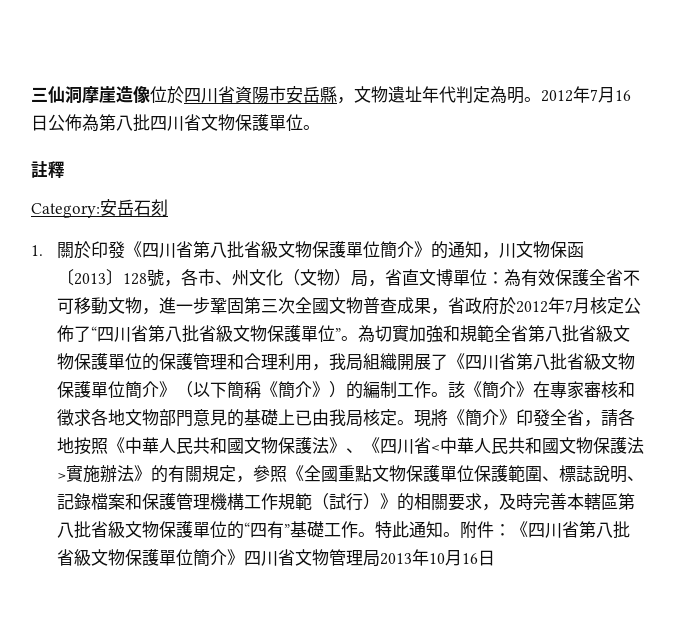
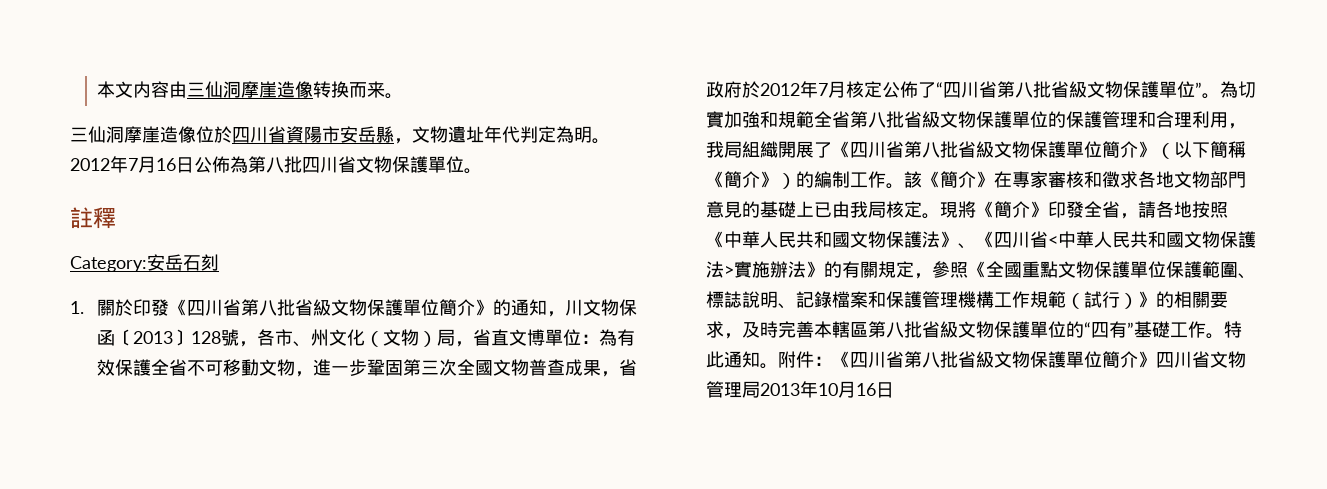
(31, 94) none -> [97,81,404,99] 本文内容由三仙洞摩崖造像转换而来。 //

